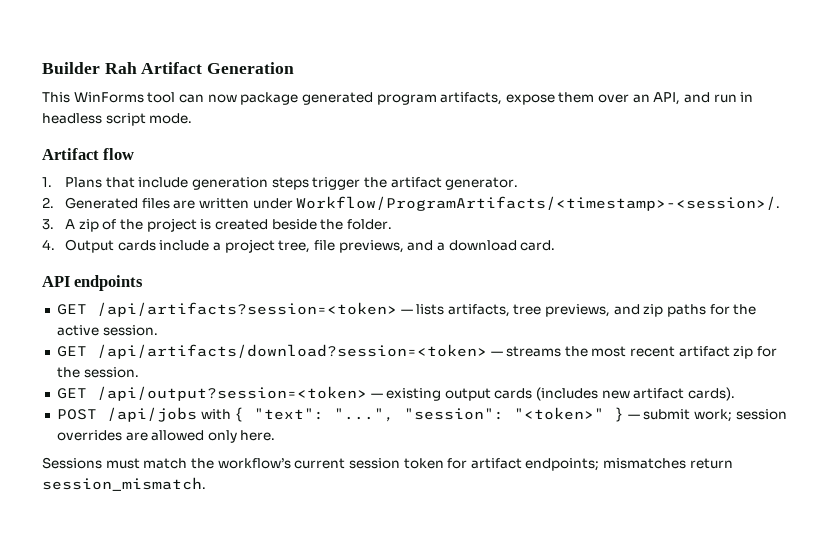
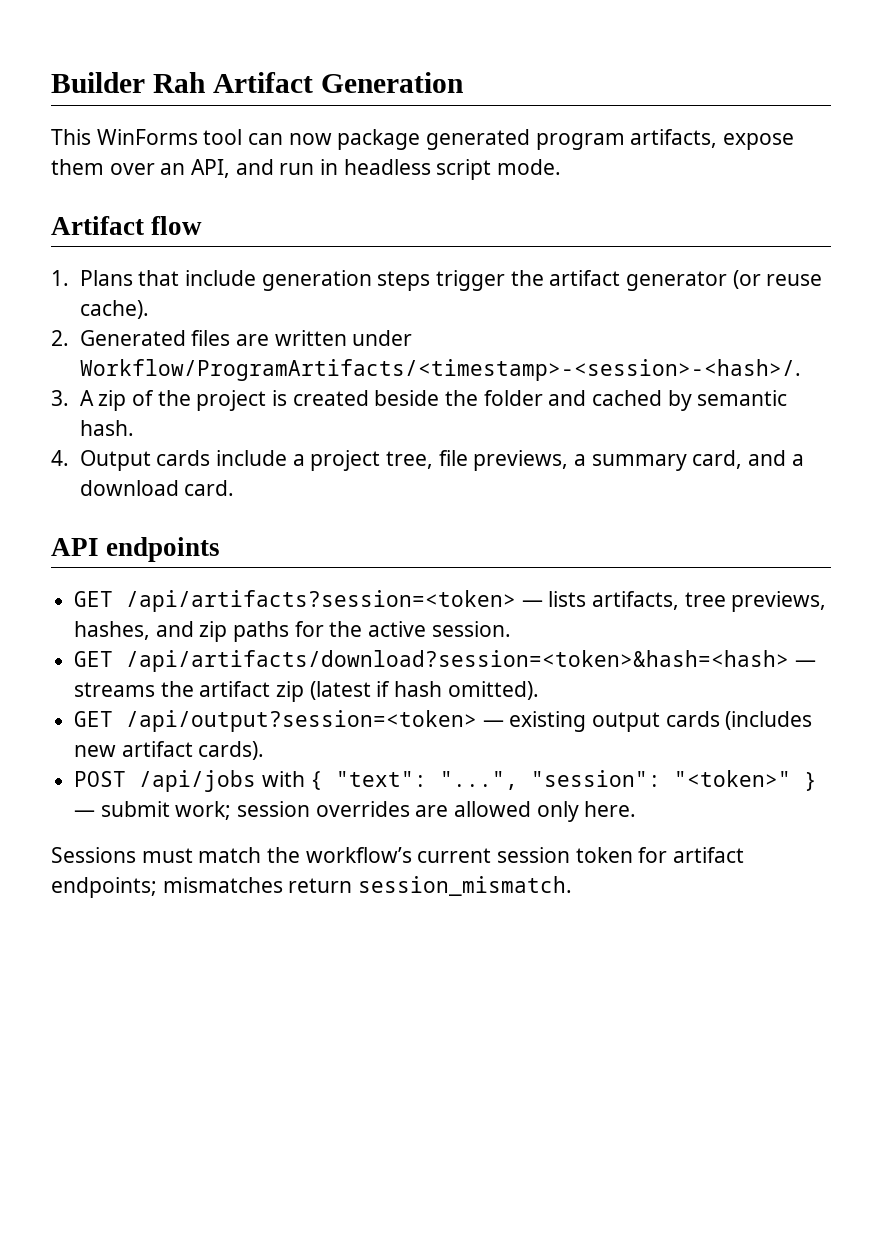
[445,177,519,190] generator. -> [625,270,823,291] [79,300,149,319] generator (or reuse cache).
[296,196,781,211] Workflow/ProgramArtifacts/<timestamp>-<session>/. -> [79,359,801,381] Workflow/ProgramArtifacts/<timestamp>-<session>-<hash>/.
[346,219,392,230] folder. -> [483,390,788,411] [79,420,134,436] folder and cached by semantic hash.
(404, 246) none -> [573,450,743,471] a summary card,
(611, 310) none -> [74,621,151,640] hashes,
[96,344,487,359] /api/artifacts/download?session=<token> -> [126,650,790,672] /api/artifacts/download?session=<token>&hash=<hash>
[591,346,778,359] [56,367,139,378] most recent artifact zip for the session. -> [199,681,539,702] artifact zip (latest if hash omitted).

